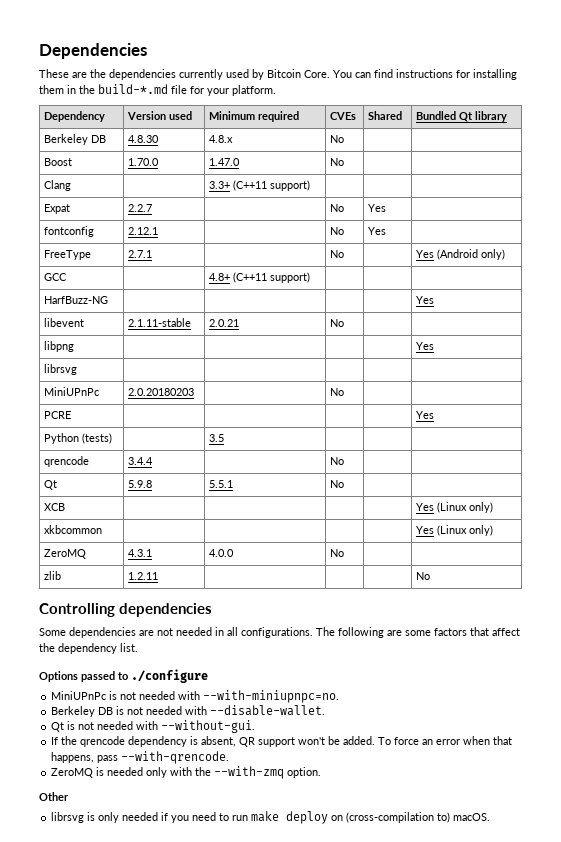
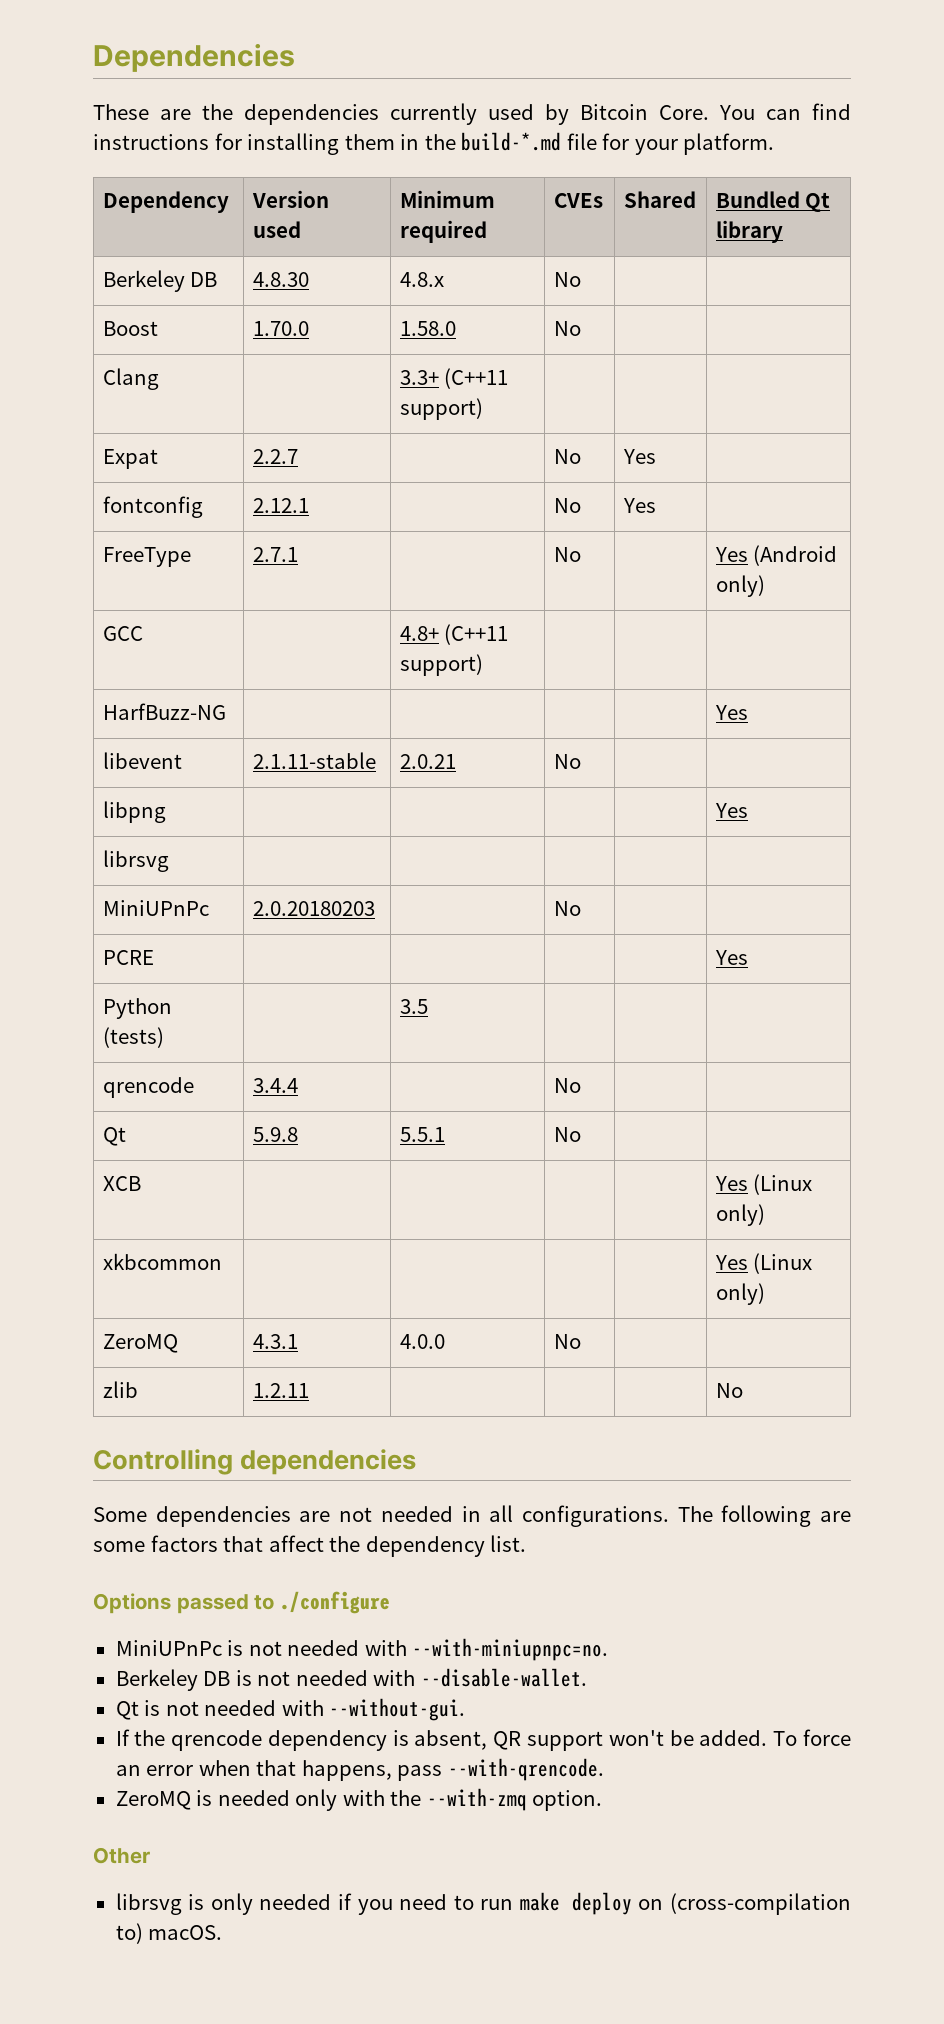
[208,158,240,166] 1.47.0 -> [399,321,456,336] 1.58.0

